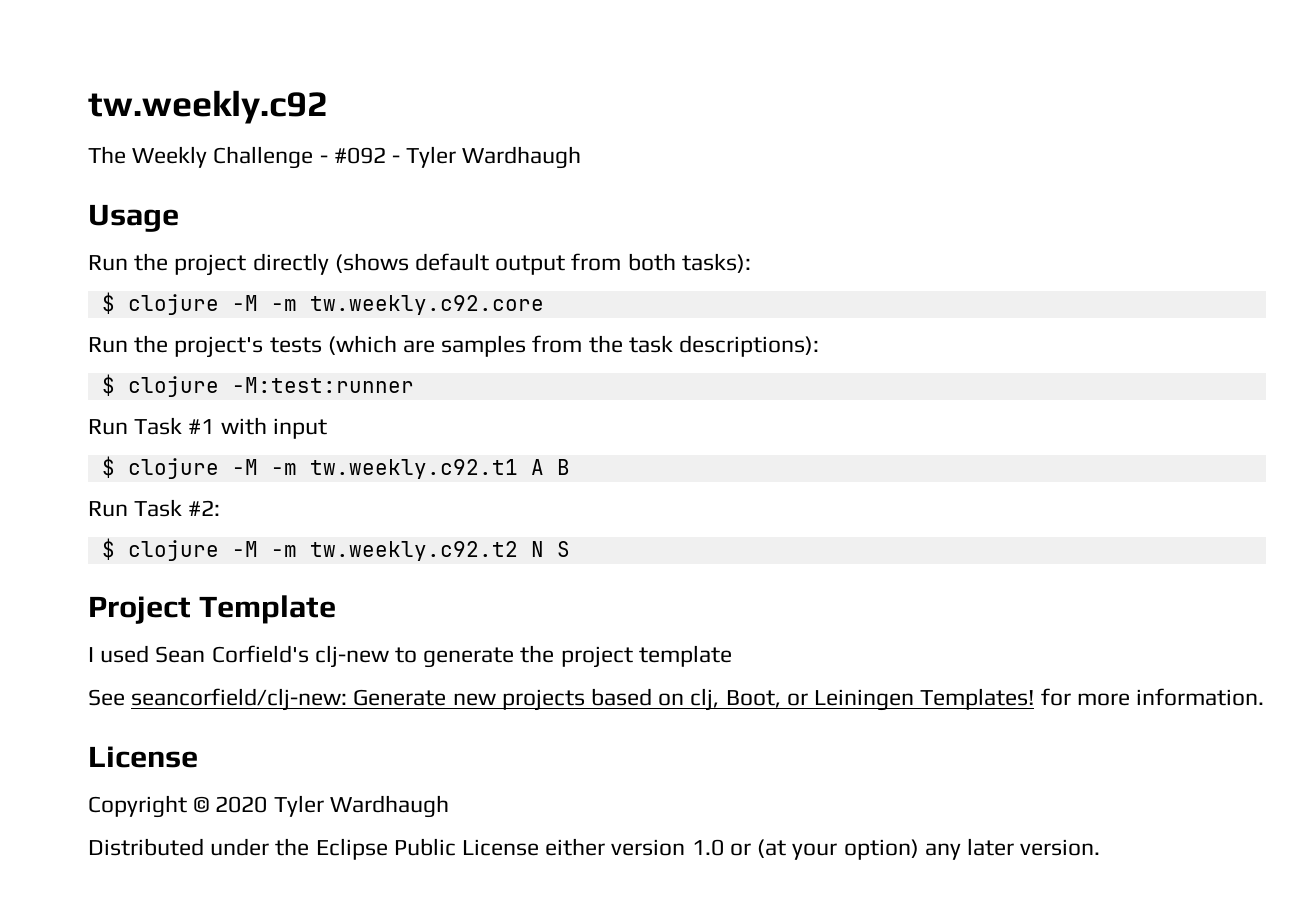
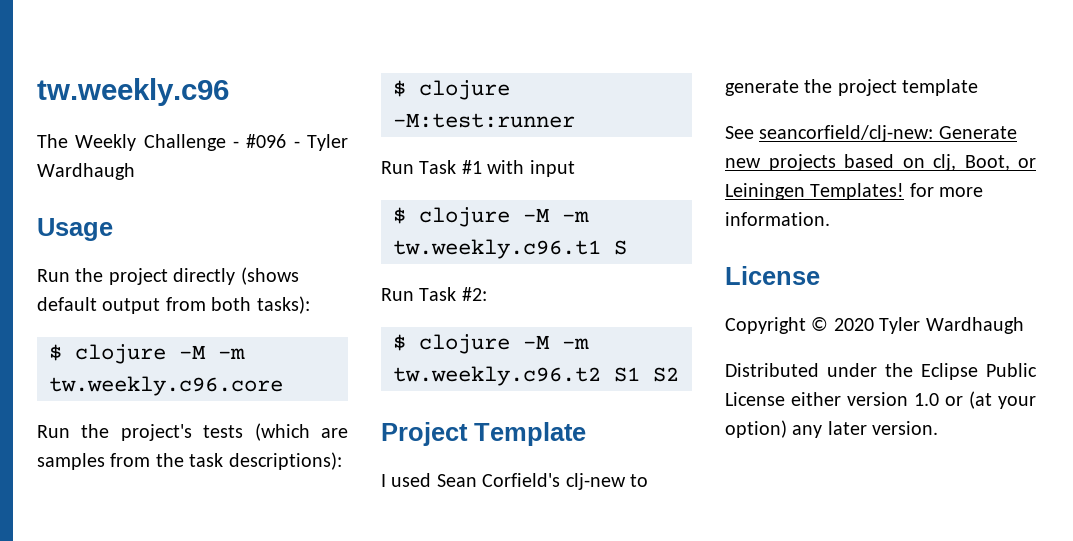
[88,90,328,124] tw.weekly.c92 -> [37,78,229,106] tw.weekly.c96
[333,147,386,164] #092 -> [246,134,287,148] #096
[309,295,544,315] tw.weekly.c92.core -> [49,376,283,396] tw.weekly.c96.core
[309,459,570,479] tw.weekly.c92.t1 A B -> [393,239,627,259] tw.weekly.c96.t1 S
[309,541,570,561] tw.weekly.c92.t2 N S -> [393,366,679,386] tw.weekly.c96.t2 S1 S2

